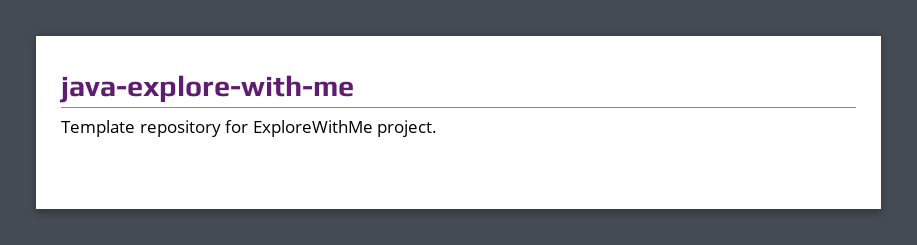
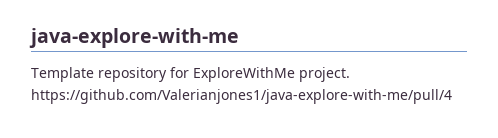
(438, 128) none -> [31,89,452,104] https://github.com/Valerianjones1/java-explore-with-me/pull/4

